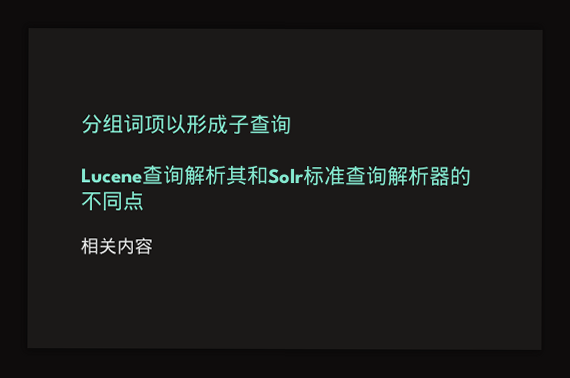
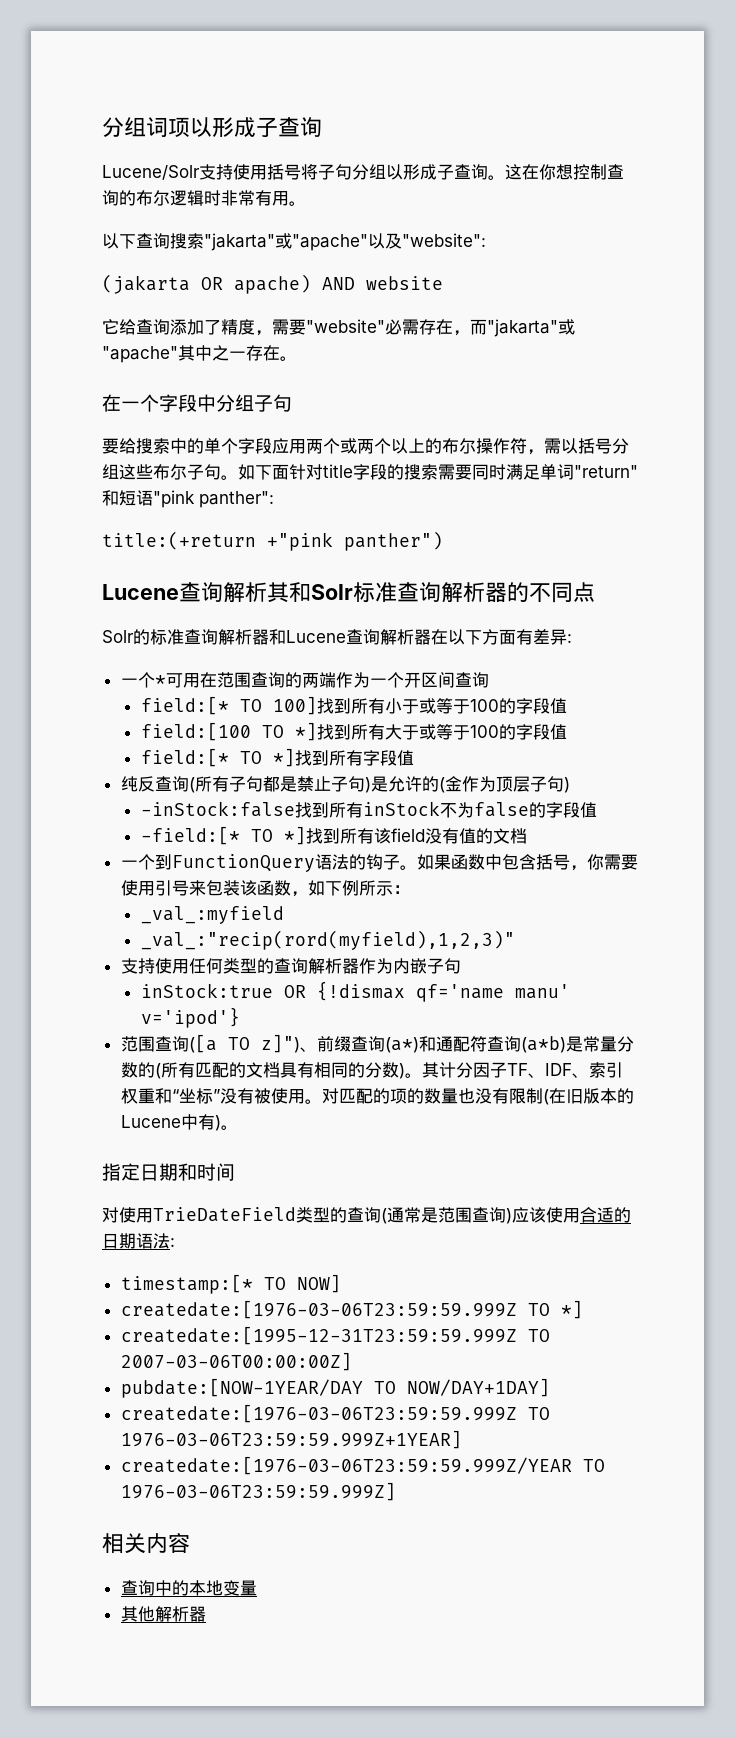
(292, 124) none -> [102,164,624,180] [102,190,306,206] [102,233,486,251] [102,274,443,294] [102,319,575,337] [102,345,297,363] [102,394,292,412] [102,438,629,455] [102,464,638,480] [102,490,274,508] [102,531,443,551] // Lucene/Solr支持使用括号将子句分组以形成子查询。这在你想控制查询的布尔逻辑时非常有用。 // 以下查询搜索"jakarta"或"apache"以及"website": // (jakarta OR apache) AND website // 它给查询添加了精度，需要"website"必需存在，而"jakarta"或"apache"其中之一存在。 // 在一个字段中分组子句 // 要给搜索中的单个字段应用两个或两个以上的布尔操作符，需以括号分组这些布尔子句。如下面针对title字段的搜索需要同时满足单词"return"和短语"pink panther": // title:(+return +"pink panther")
[80,237,153,255] 相关内容 -> [102,629,572,645] [120,672,489,688] [140,696,567,715] [140,722,567,741] [140,748,414,767] [120,776,570,793] [140,801,597,818] [140,826,527,845] [120,854,638,872] [120,880,410,897] [140,906,284,924] [140,930,515,950] [120,958,461,974] [140,981,570,1002] [140,1007,240,1028] [120,1034,634,1053] [120,1062,623,1079] [120,1088,634,1105] [120,1114,238,1131] [102,1163,235,1181] [102,1207,631,1224] [102,1233,175,1249] [120,1274,341,1294] [120,1300,583,1319] [120,1326,550,1345] [120,1352,352,1371] [120,1378,550,1398] [120,1404,550,1423] [120,1430,462,1449] [120,1456,605,1475] [120,1482,396,1501] [102,1533,190,1554] [120,1580,257,1596] [120,1606,206,1622] Solr的标准查询解析器和Lucene查询解析器在以下方面有差异: // 一个*可用在范围查询的两端作为一个开区间查询 // field:[* TO 100]找到所有小于或等于100的字段值 // field:[100 TO *]找到所有大于或等于100的字段值 // field:[* TO *]找到所有字段值 // 纯反查询(所有子句都是禁止子句)是允许的(金作为顶层子句) // -inStock:false找到所有inStock不为false的字段值 // -field:[* TO *]找到所有该field没有值的文档 // 一个到FunctionQuery语法的钩子。如果函数中包含括号，你需要使用引号来包装该函数，如下例所示： // _val_:myfield // _val_:"recip(rord(myfield),1,2,3)" // 支持使用任何类型的查询解析器作为内嵌子句 // inStock:true OR {!dismax qf='name manu' v='ipod'} // 范围查询([a TO z]")、前缀查询(a*)和通配符查询(a*b)是常量分数的(所有匹配的文档具有相同的分数)。其计分因子TF、IDF、索引权重和“坐标”没有被使用。对匹配的项的数量也没有限制(在旧版本的Lucene中有)。 // 指定日期和时间 // 对使用TrieDateField类型的查询(通常是范围查询)应该使用合适的日期语法: // timestamp:[* TO NOW] // createdate:[1976-03-06T23:59:59.999Z TO *] // createdate:[1995-12-31T23:59:59.999Z TO 2007-03-06T00:00:00Z] // pubdate:[NOW-1YEAR/DAY TO NOW/DAY+1DAY] // createdate:[1976-03-06T23:59:59.999Z TO 1976-03-06T23:59:59.999Z+1YEAR] // createdate:[1976-03-06T23:59:59.999Z/YEAR TO 1976-03-06T23:59:59.999Z] // 相关内容 // 查询中的本地变量 // 其他解析器

